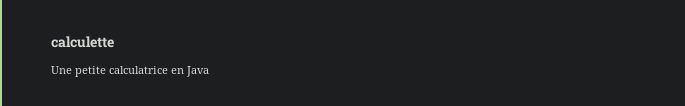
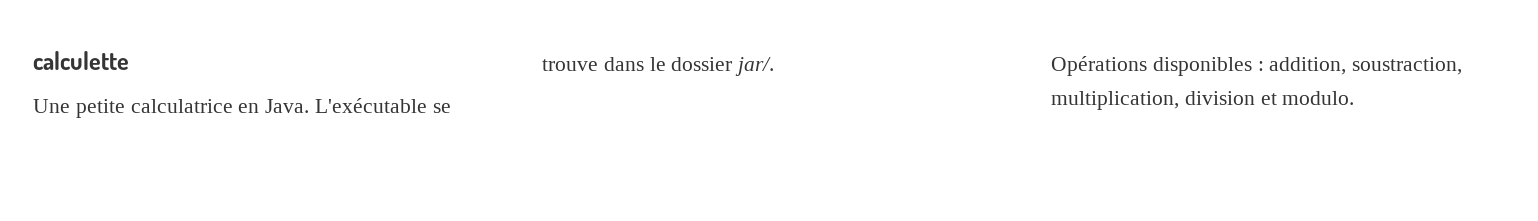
[186,66,209,77] Java -> [265,98,451,113] [542,57,775,76] [1051,56,1463,76] [1051,91,1355,110] Java. L'exécutable se trouve dans le dossier jar/. // Opérations disponibles : addition, soustraction, multiplication, division et modulo.

